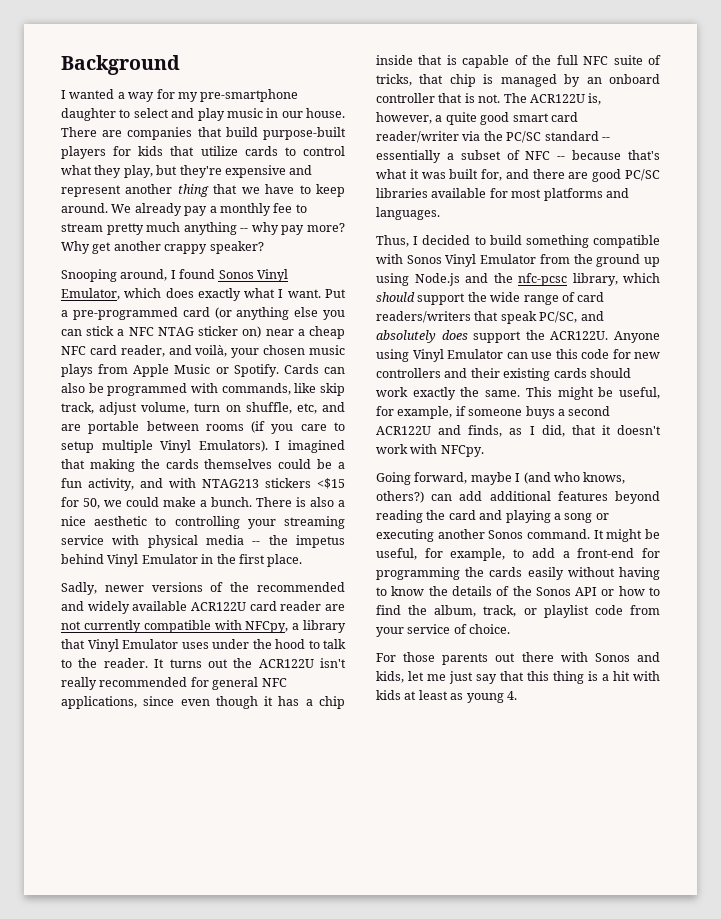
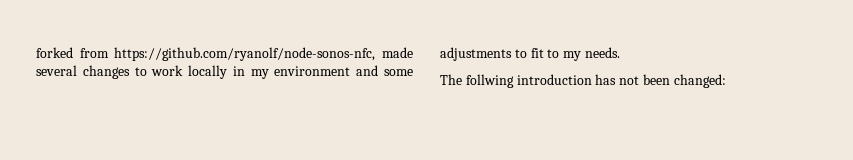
[61,55,180,75] [61,89,299,102] [61,108,345,121] [61,127,346,140] [61,146,345,159] [61,165,313,178] [61,184,345,197] [61,203,307,216] [61,222,346,235] [61,241,264,254] [61,269,288,282] [61,288,346,301] [61,307,345,320] [61,326,346,339] [61,345,345,358] [61,364,345,377] [61,383,345,396] [61,402,345,415] [61,421,345,434] [61,440,345,453] [61,459,345,472] [61,478,345,491] [61,497,345,509] [61,516,345,529] [61,535,345,548] [61,554,303,567] [61,582,345,595] [61,601,345,614] [61,620,346,633] [61,639,346,652] [61,658,346,668] [61,677,287,690] [61,696,345,709] [376,55,661,68] [376,74,660,87] [376,93,602,105] [376,112,578,125] [376,131,610,143] [376,150,660,163] [376,169,660,182] [376,188,629,201] [376,207,440,220] [376,235,660,248] [376,254,660,267] [376,273,660,286] [376,292,605,305] [376,311,604,324] [376,330,660,343] [376,349,660,362] [376,368,631,381] [376,387,660,400] [376,406,611,419] [376,425,661,437] [376,444,484,457] [376,472,626,485] [376,491,660,504] [376,510,609,523] [376,529,660,542] [376,548,660,561] [376,567,660,580] [376,586,660,596] [376,605,660,618] [376,624,511,637] [376,652,660,665] [376,671,660,684] [376,690,517,703] Background // I wanted a way for my pre-smartphone daughter to select and play music in our house. There are companies that build purpose-built players for kids that utilize cards to control what they play, but they're expensive and represent another thing that we have to keep around. We already pay a monthly fee to stream pretty much anything -- why pay more? Why get another crappy speaker? // Snooping around, I found Sonos Vinyl Emulator, which does exactly what I want. Put a pre-programmed card (or anything else you can stick a NFC NTAG sticker on) near a cheap NFC card reader, and voilà, your chosen music plays from Apple Music or Spotify. Cards can also be programmed with commands, like skip track, adjust volume, turn on shuffle, etc, and are portable between rooms (if you care to setup multiple Vinyl Emulators). I imagined that making the cards themselves could be a fun activity, and with NTAG213 stickers <$15 for 50, we could make a bunch. There is also a nice aesthetic to controlling your streaming service with physical media -- the impetus behind Vinyl Emulator in the first place. // Sadly, newer versions of the recommended and widely available ACR122U card reader are not currently compatible with NFCpy, a library that Vinyl Emulator uses under the hood to talk to the reader. It turns out the ACR122U isn't really recommended for general NFC applications, since even though it has a chip inside that is capable of the full NFC suite of tricks, that chip is managed by an onboard controller that is not. The ACR122U is, however, a quite good smart card reader/writer via the PC/SC standard -- essentially a subset of NFC -- because that's what it was built for, and there are good PC/SC libraries available for most platforms and languages. // Thus, I decided to build something compatible with Sonos Vinyl Emulator from the ground up using Node.js and the nfc-pcsc library, which should support the wide range of card readers/writers that speak PC/SC, and absolutely does support the ACR122U. Anyone using Vinyl Emulator can use this code for new controllers and their existing cards should work exactly the same. This might be useful, for example, if someone buys a second ACR122U and finds, as I did, that it doesn't work with NFCpy. // Going forward, maybe I (and who knows, others?) can add additional features beyond reading the card and playing a song or executing another Sonos command. It might be useful, for example, to add a front-end for programming the cards easily without having to know the details of the Sonos API or how to find the album, track, or playlist code from your service of choice. // For those parents out there with Sonos and kids, let me just say that this thing is a hit with kids at least as young 4. -> [36,47,414,61] [36,65,413,79] [440,47,620,61] [440,74,726,88] forked from https://github.com/ryanolf/node-sonos-nfc, made several changes to work locally in my environment and some adjustments to fit to my needs. // The follwing introduction has not been changed:

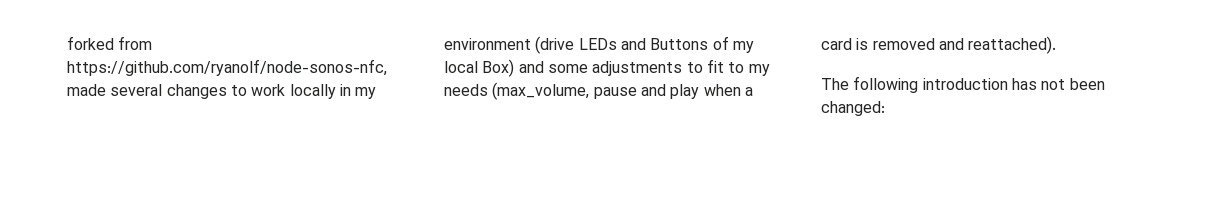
(351, 71) none -> [535,36,754,54] [444,59,515,77] (drive LEDs and Buttons of my local Box)
[584,47,620,58] needs. -> [444,82,753,100] [821,36,1057,54] needs (max_volume, pause and play when a card is removed and reattached).
[465,74,514,88] follwing -> [853,76,919,93] following

